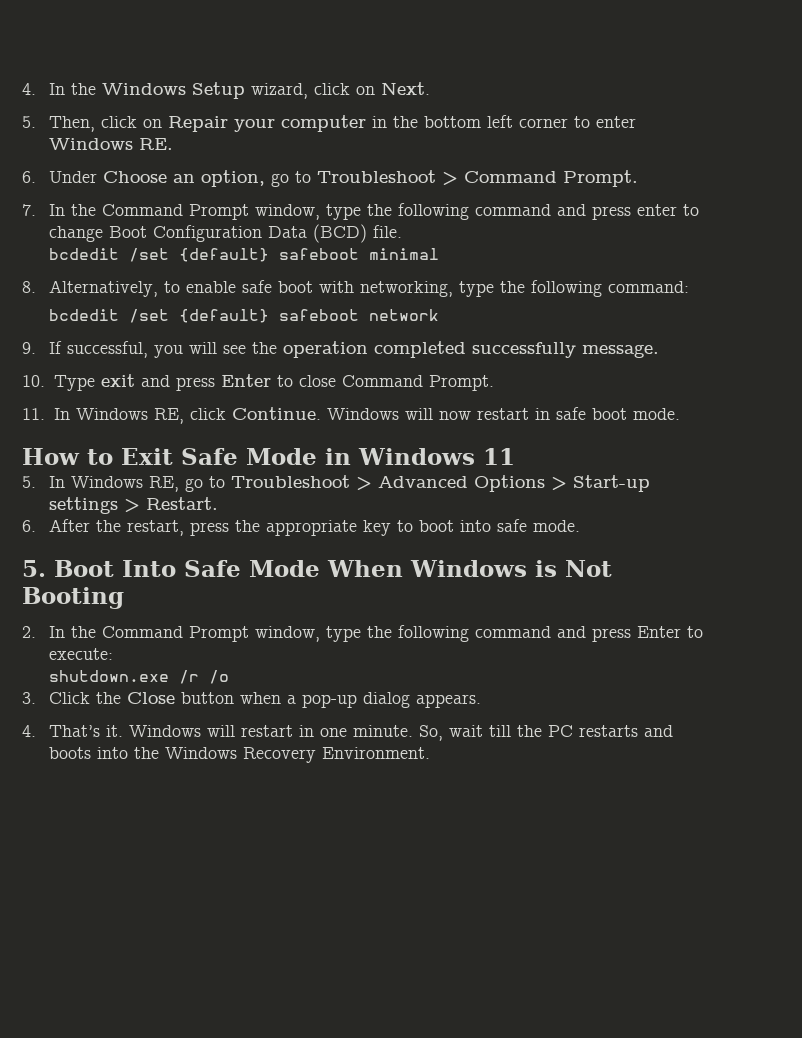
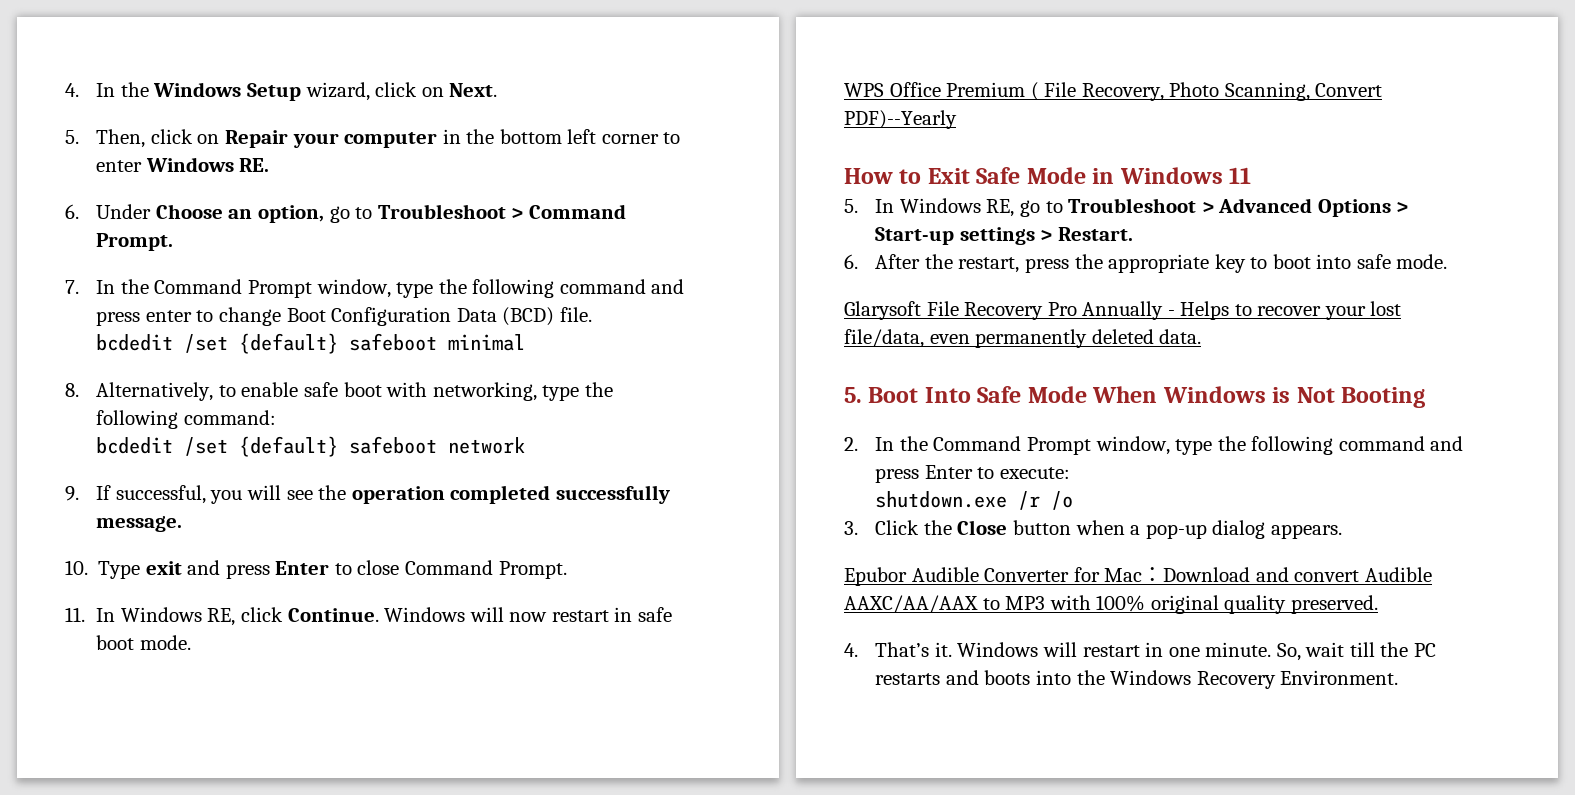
(680, 414) none -> [844,82,1383,101] [844,110,957,129] // WPS Office Premium ( File Recovery, Photo Scanning, Convert PDF)--Yearly
(580, 526) none -> [844,301,1402,320] [844,329,1202,348] // Glarysoft File Recovery Pro Annually - Helps to recover your lost file/data, even permanently deleted data.
(481, 701) none -> [844,567,1432,586] [844,595,1378,614] // Epubor Audible Converter for Mac：Download and convert Audible AAXC/AA/AAX to MP3 with 100% original quality preserved.

